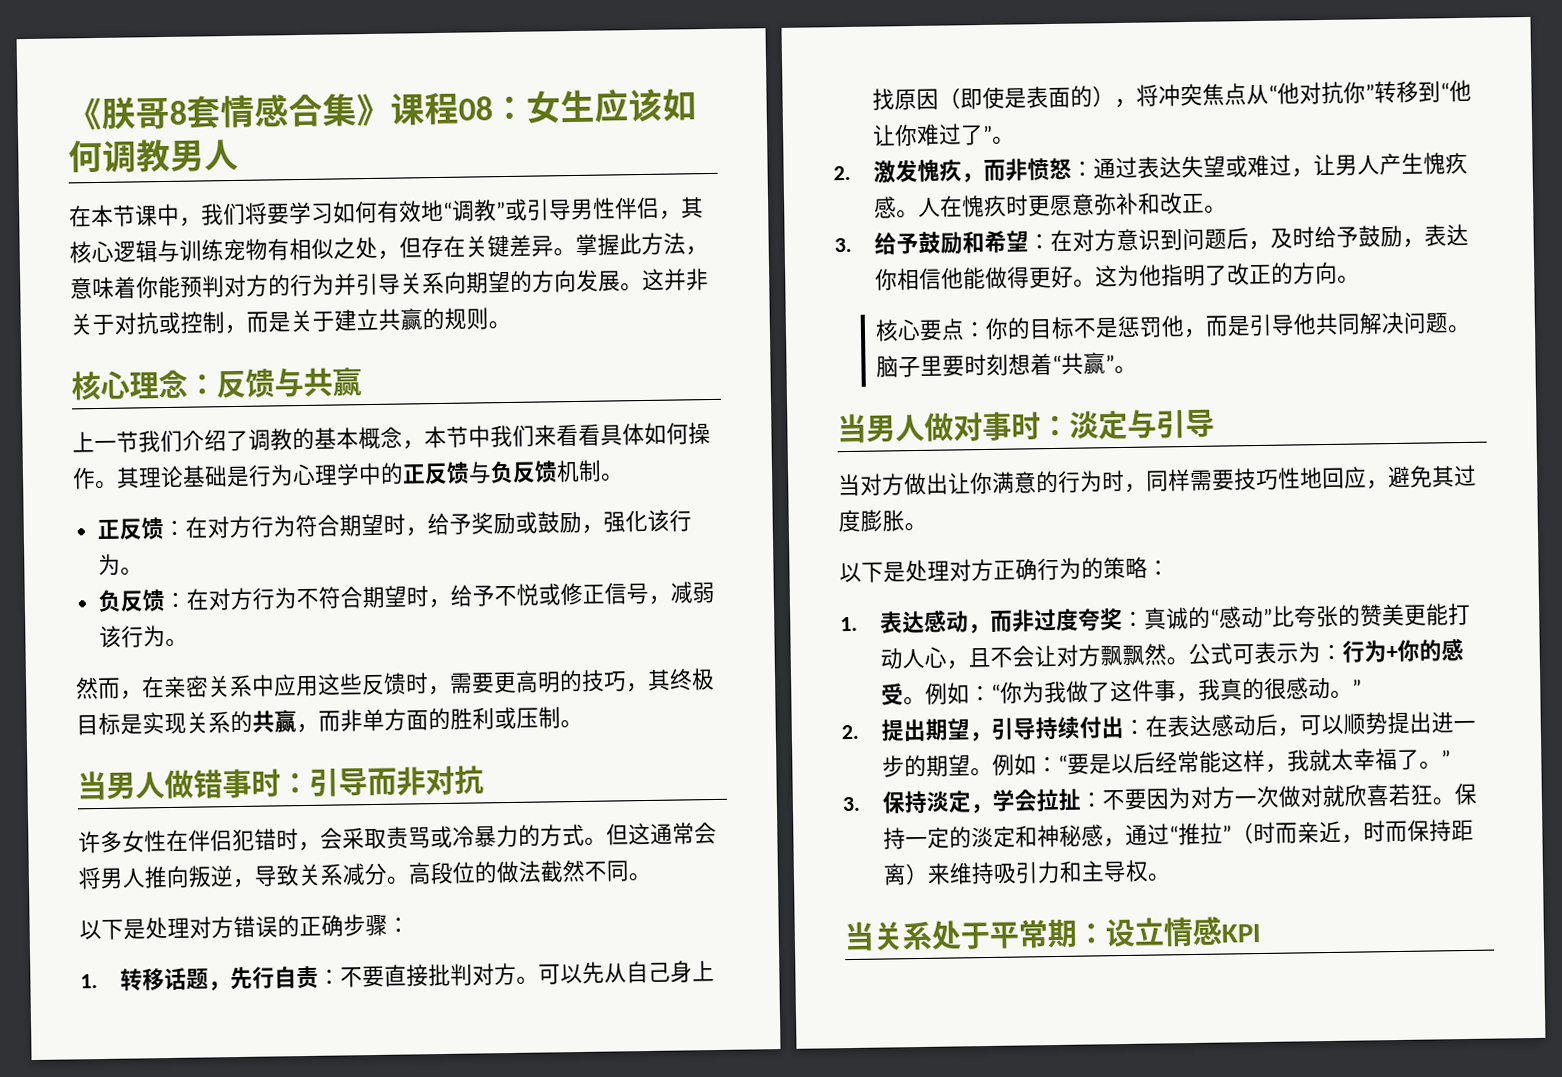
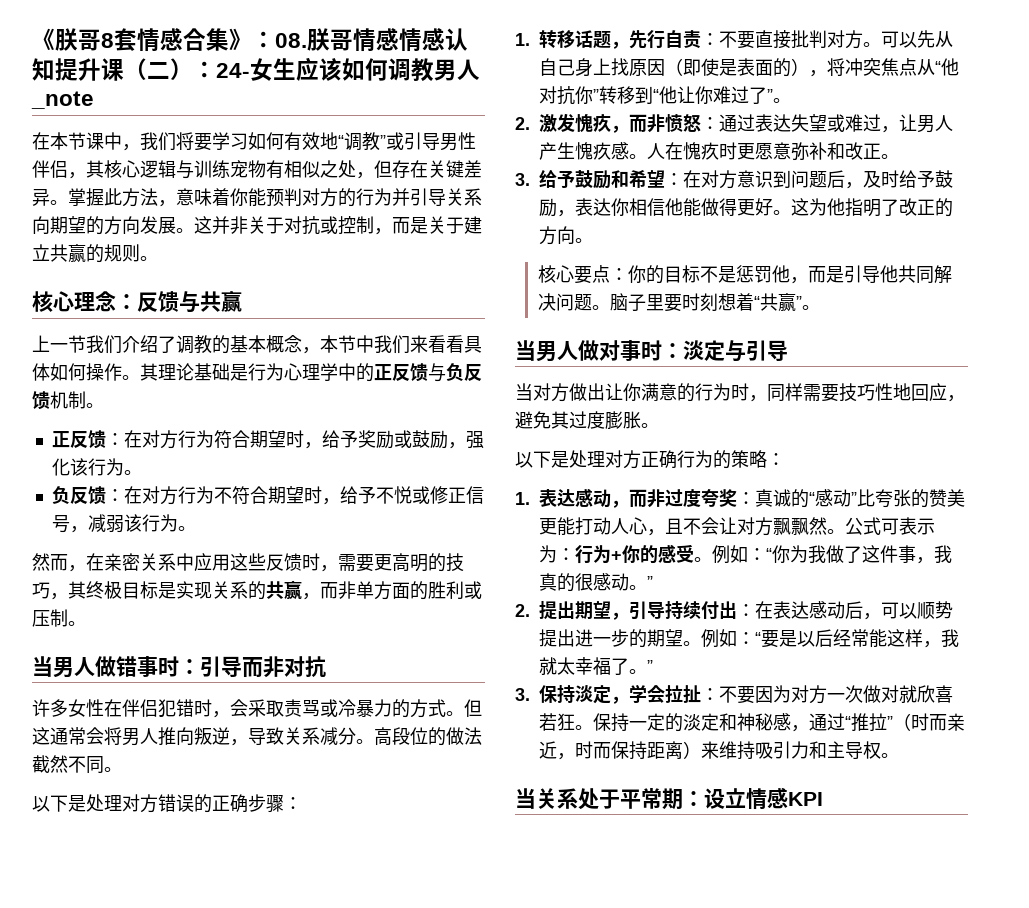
[390,92,527,126] 课程08： -> [252,28,468,52] [32,58,250,81] ：08.朕哥情感情感认知提升课（二）：24-
(239, 154) none -> [31,91,94,109] _note

